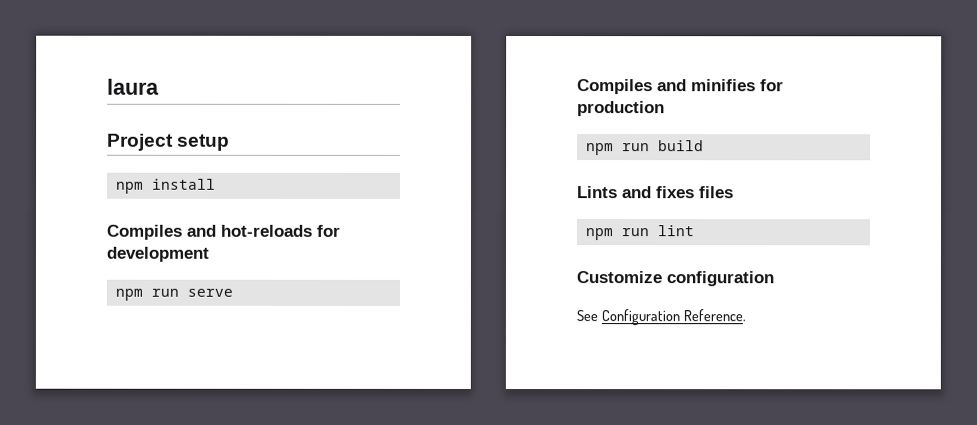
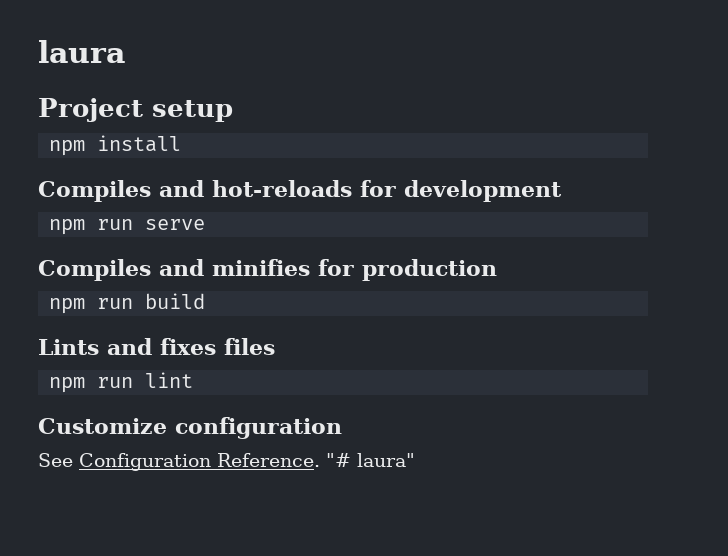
(746, 315) none -> [326,453,415,467] "# laura"

